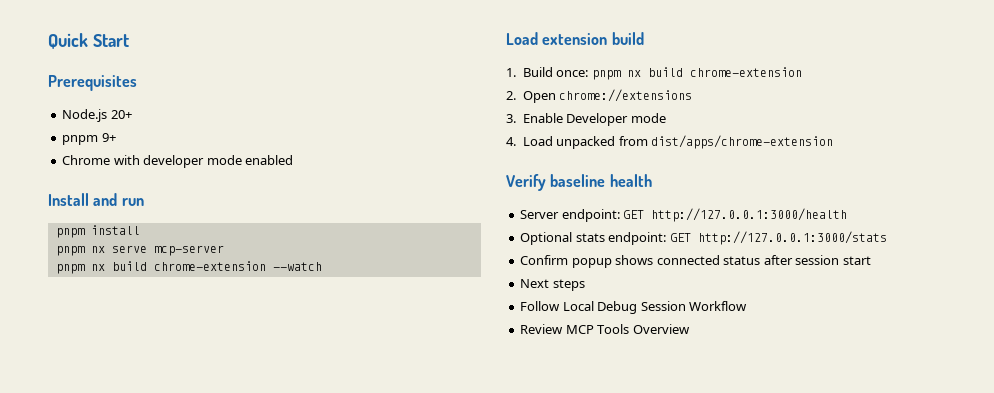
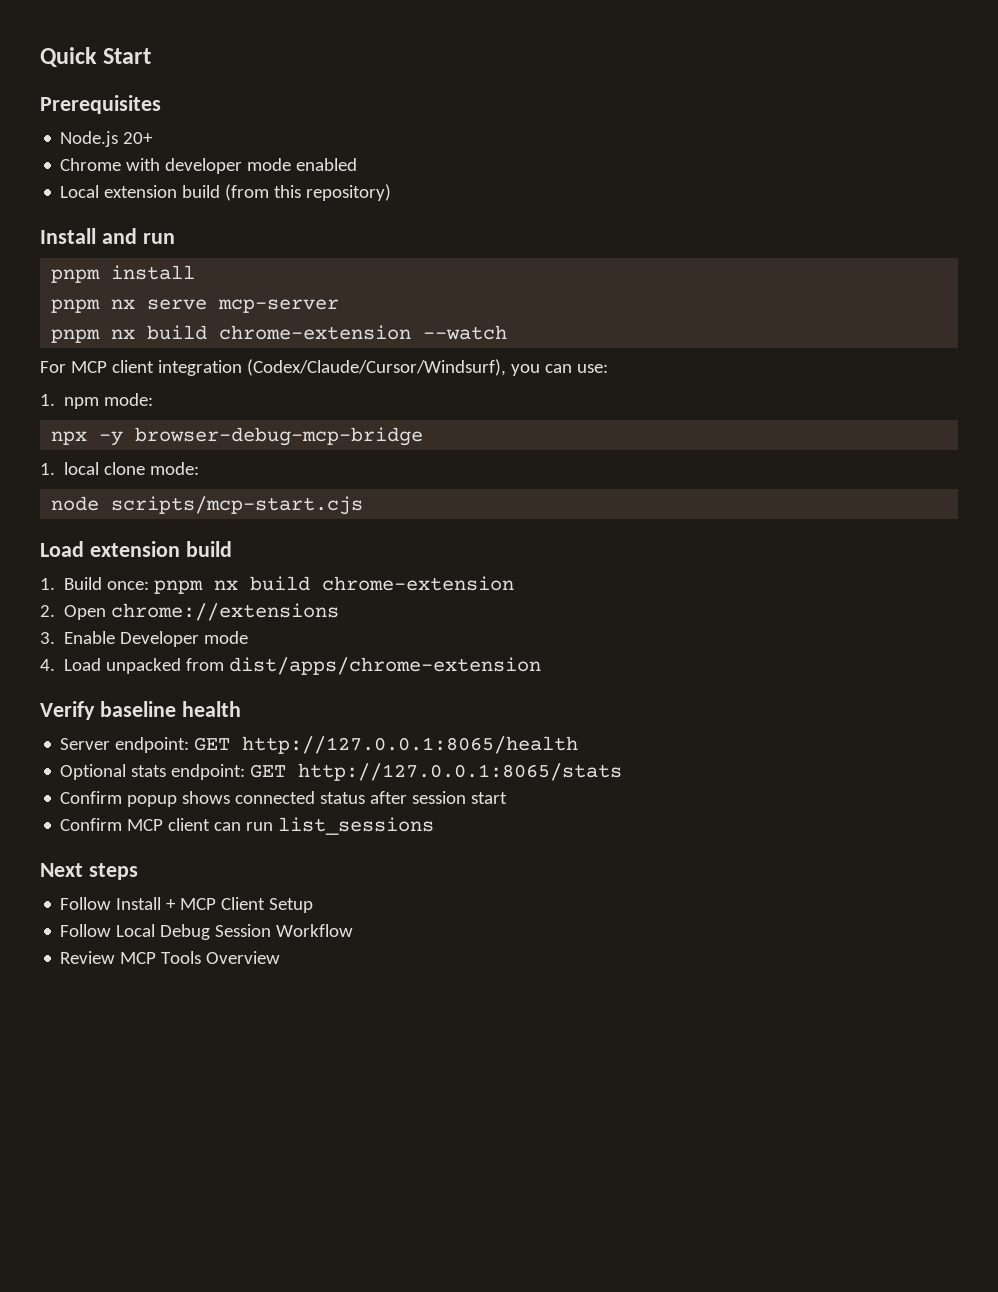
[62,133,116,145] // pnpm 9+ -> (154, 138) none
(294, 160) none -> [60,184,392,201] // Local extension build (from this repository)
(322, 266) none -> [40,359,608,376] [40,393,154,409] [51,427,424,446] [40,462,200,475] [51,496,364,515] // For MCP client integration (Codex/Claude/Cursor/Windsurf), you can use: // 1. npm mode: // npx -y browser-debug-mcp-bridge // 1. local clone mode: // node scripts/mcp-start.cjs
[651,208,848,222] http://127.0.0.1:3000/health -> [242,736,579,754] http://127.0.0.1:8065/health
[697,231,887,245] http://127.0.0.1:3000/stats -> [298,763,623,781] http://127.0.0.1:8065/stats
[520,279,585,291] Next steps -> [60,817,435,835] [40,863,138,880] [60,897,314,913] Confirm MCP client can run list_sessions // Next steps // Follow Install + MCP Client Setup

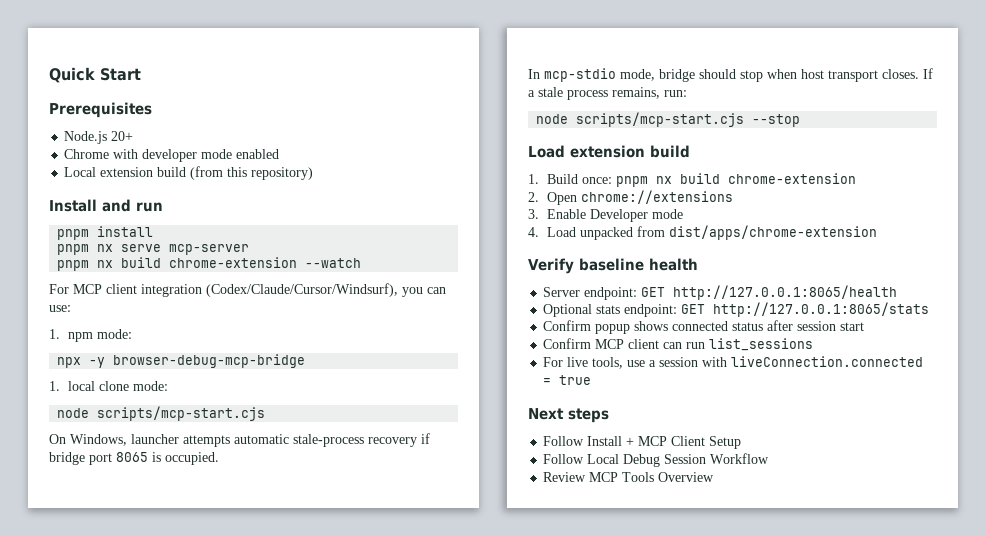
(364, 505) none -> [49,433,430,447] [49,452,219,465] [528,68,933,82] [528,87,687,100] [536,112,801,127] // On Windows, launcher attempts automatic stale-process recovery if bridge port 8065 is occupied. // In mcp-stdio mode, bridge should stop when host transport closes. If a stale process remains, run: // node scripts/mcp-start.cjs --stop
(435, 826) none -> [543,356,924,369] [543,375,592,385] // For live tools, use a session with liveConnection.connected = true

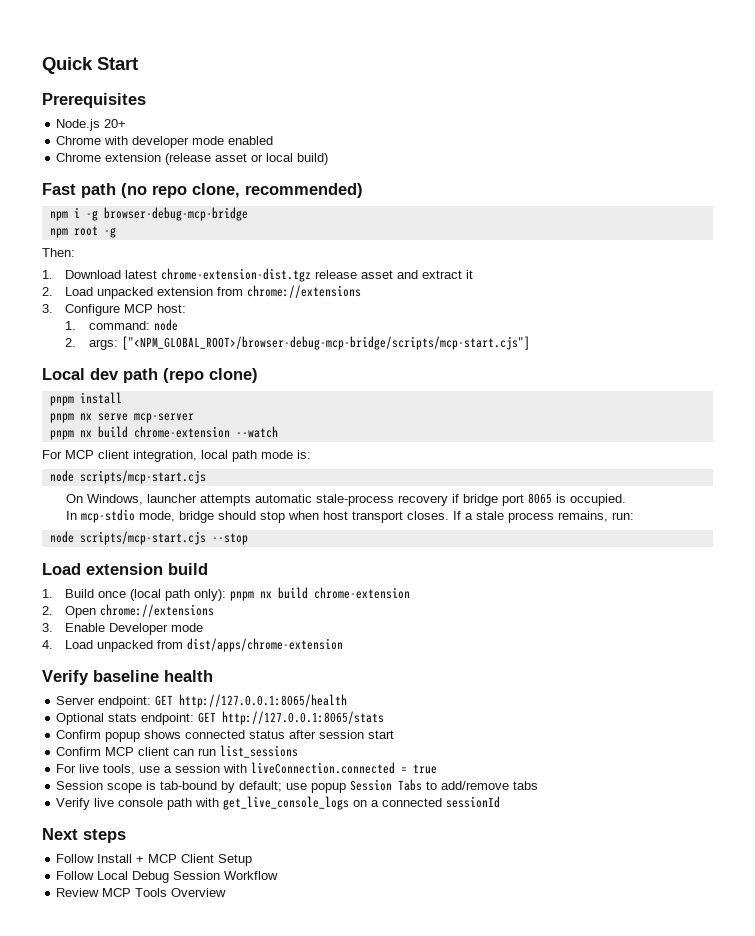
[64,166,314,180] [49,199,163,212] Local extension build (from this repository) // Install and run -> [56,153,329,165] [42,183,363,198] [49,207,248,221] [49,226,116,238] [42,248,75,257] [42,268,474,282] [42,285,362,299] [42,304,187,316] [65,319,178,331] [65,336,530,350] [42,368,258,383] Chrome extension (release asset or local build) // Fast path (no repo clone, recommended) // npm i -g browser-debug-mcp-bridge // npm root -g // Then: // 1. Download latest chrome-extension-dist.tgz release asset and extract it // 2. Load unpacked extension from chrome://extensions // 3. Configure MCP host: // 1. command: node // 2. args: ["<NPM_GLOBAL_ROOT>/browser-debug-mcp-bridge/scripts/mcp-start.cjs"] // Local dev path (repo clone)
[141,283,446,297] [49,305,71,312] [49,329,132,342] [57,354,306,368] [49,381,168,391] integration (Codex/Claude/Cursor/Windsurf), you can use: // 1. npm mode: // npx -y browser-debug-mcp-bridge // 1. local clone mode: -> [133,450,311,462] integration, local path mode is:
[581,177,612,184] once: -> [98,589,227,601] once (local path only):
(592, 380) none -> [56,779,539,793] [56,796,501,810] // Session scope is tab-bound by default; use popup Session Tabs to add/remove tabs // Verify live console path with get_live_console_logs on a connected sessionId

